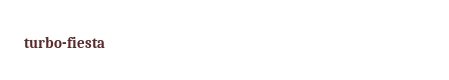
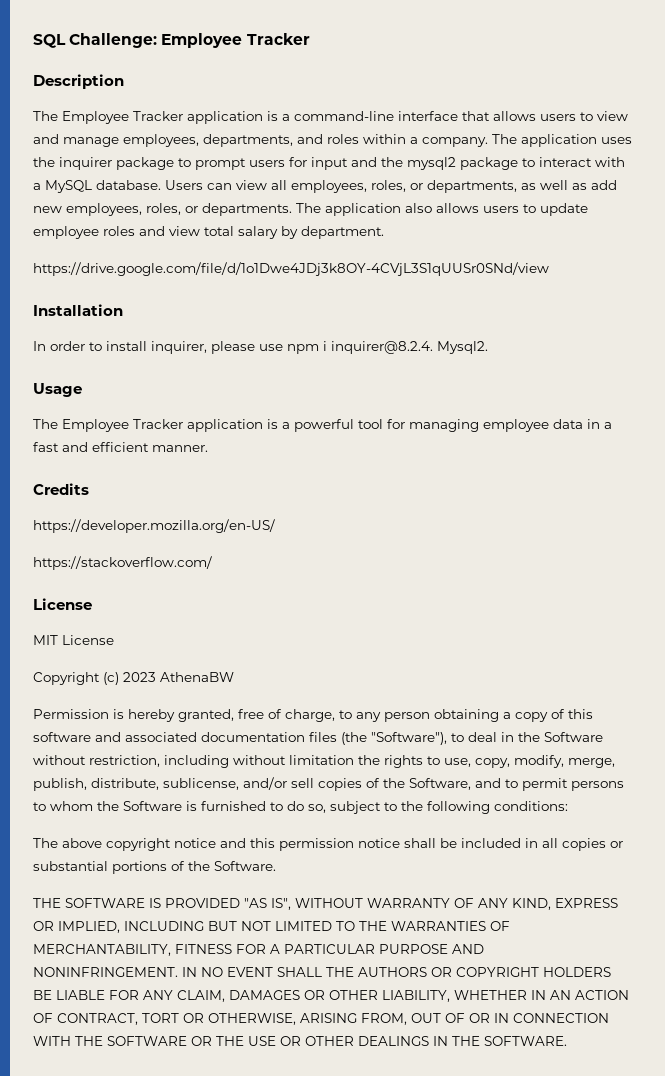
[24,36,105,48] turbo-fiesta -> [33,33,310,48] [33,74,124,89] [33,111,628,124] [33,134,632,147] [33,157,625,170] [33,180,617,193] [33,203,588,216] [33,226,384,239] [33,262,549,276] [33,304,123,316] [33,341,488,354] [33,383,82,397] [33,419,612,432] [33,442,208,452] [33,483,89,495] [33,519,275,533] [33,556,212,570] [33,598,92,610] [33,635,114,645] [33,672,234,685] [33,709,593,722] [33,732,603,745] [33,755,615,768] [33,777,624,791] [33,801,568,814] [33,838,623,851] [33,861,276,874] [33,898,618,910] [33,921,510,933] [33,944,484,956] [33,967,611,977] [33,990,629,1002] [33,1013,609,1025] [33,1036,567,1046] SQL Challenge: Employee Tracker // Description // The Employee Tracker application is a command-line interface that allows users to view and manage employees, departments, and roles within a company. The application uses the inquirer package to prompt users for input and the mysql2 package to interact with a MySQL database. Users can view all employees, roles, or departments, as well as add new employees, roles, or departments. The application also allows users to update employee roles and view total salary by department. // https://drive.google.com/file/d/1o1Dwe4JDj3k8OY-4CVjL3S1qUUSr0SNd/view // Installation // In order to install inquirer, please use npm i inquirer@8.2.4. Mysql2. // Usage // The Employee Tracker application is a powerful tool for managing employee data in a fast and efficient manner. // Credits // https://developer.mozilla.org/en-US/ // https://stackoverflow.com/ // License // MIT License // Copyright (c) 2023 AthenaBW // Permission is hereby granted, free of charge, to any person obtaining a copy of this software and associated documentation files (the "Software"), to deal in the Software without restriction, including without limitation the rights to use, copy, modify, merge, publish, distribute, sublicense, and/or sell copies of the Software, and to permit persons to whom the Software is furnished to do so, subject to the following conditions: // The above copyright notice and this permission notice shall be included in all copies or substantial portions of the Software. // THE SOFTWARE IS PROVIDED "AS IS", WITHOUT WARRANTY OF ANY KIND, EXPRESS OR IMPLIED, INCLUDING BUT NOT LIMITED TO THE WARRANTIES OF MERCHANTABILITY, FITNESS FOR A PARTICULAR PURPOSE AND NONINFRINGEMENT. IN NO EVENT SHALL THE AUTHORS OR COPYRIGHT HOLDERS BE LIABLE FOR ANY CLAIM, DAMAGES OR OTHER LIABILITY, WHETHER IN AN ACTION OF CONTRACT, TORT OR OTHERWISE, ARISING FROM, OUT OF OR IN CONNECTION WITH THE SOFTWARE OR THE USE OR OTHER DEALINGS IN THE SOFTWARE.

